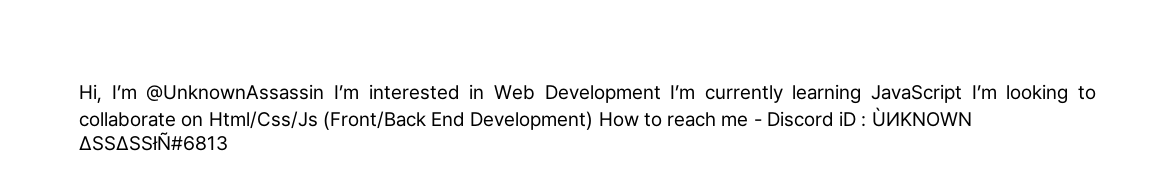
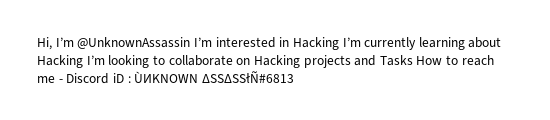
[493,85,661,103] Web Development -> [292,37,339,50] Hacking
[871,84,963,103] JavaScript -> [468,37,502,48] [37,55,83,68] about Hacking
[208,111,594,130] Html/Css/Js (Front/Back End Development) -> [253,55,413,68] Hacking projects and Tasks

